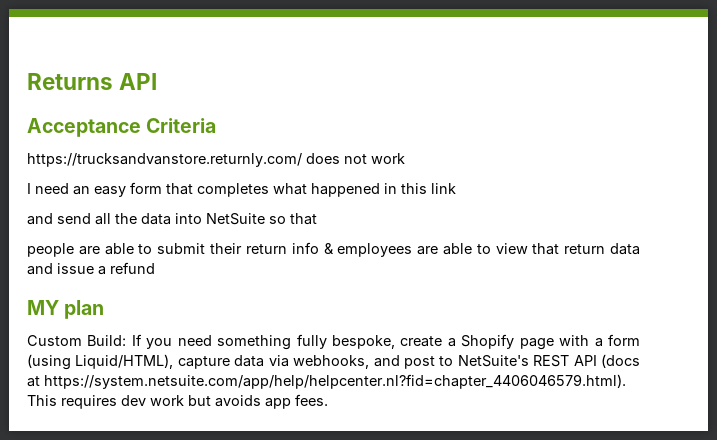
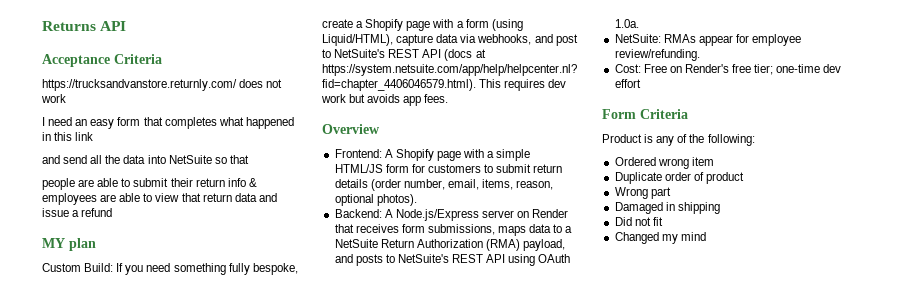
(328, 400) none -> [322,124,380,134] [334,149,531,161] [334,164,563,173] [334,179,554,191] [334,194,417,206] [334,209,569,221] [334,224,573,236] [334,239,566,251] [334,254,571,266] [614,19,639,28] [614,34,802,46] [614,49,700,61] [614,64,842,75] [614,79,641,88] [602,109,688,119] [602,134,755,146] [614,157,714,169] [614,172,744,184] [614,187,671,199] [614,202,720,214] [614,217,663,226] [614,232,706,244] // Overview // Frontend: A Shopify page with a simple HTML/JS form for customers to submit return details (order number, email, items, reason, optional photos). // Backend: A Node.js/Express server on Render that receives form submissions, maps data to a NetSuite Return Authorization (RMA) payload, and posts to NetSuite's REST API using OAuth 1.0a. // NetSuite: RMAs appear for employee review/refunding. // Cost: Free on Render's free tier; one-time dev effort // Form Criteria // Product is any of the following: // Ordered wrong item // Duplicate order of product // Wrong part // Damaged in shipping // Did not fit // Changed my mind

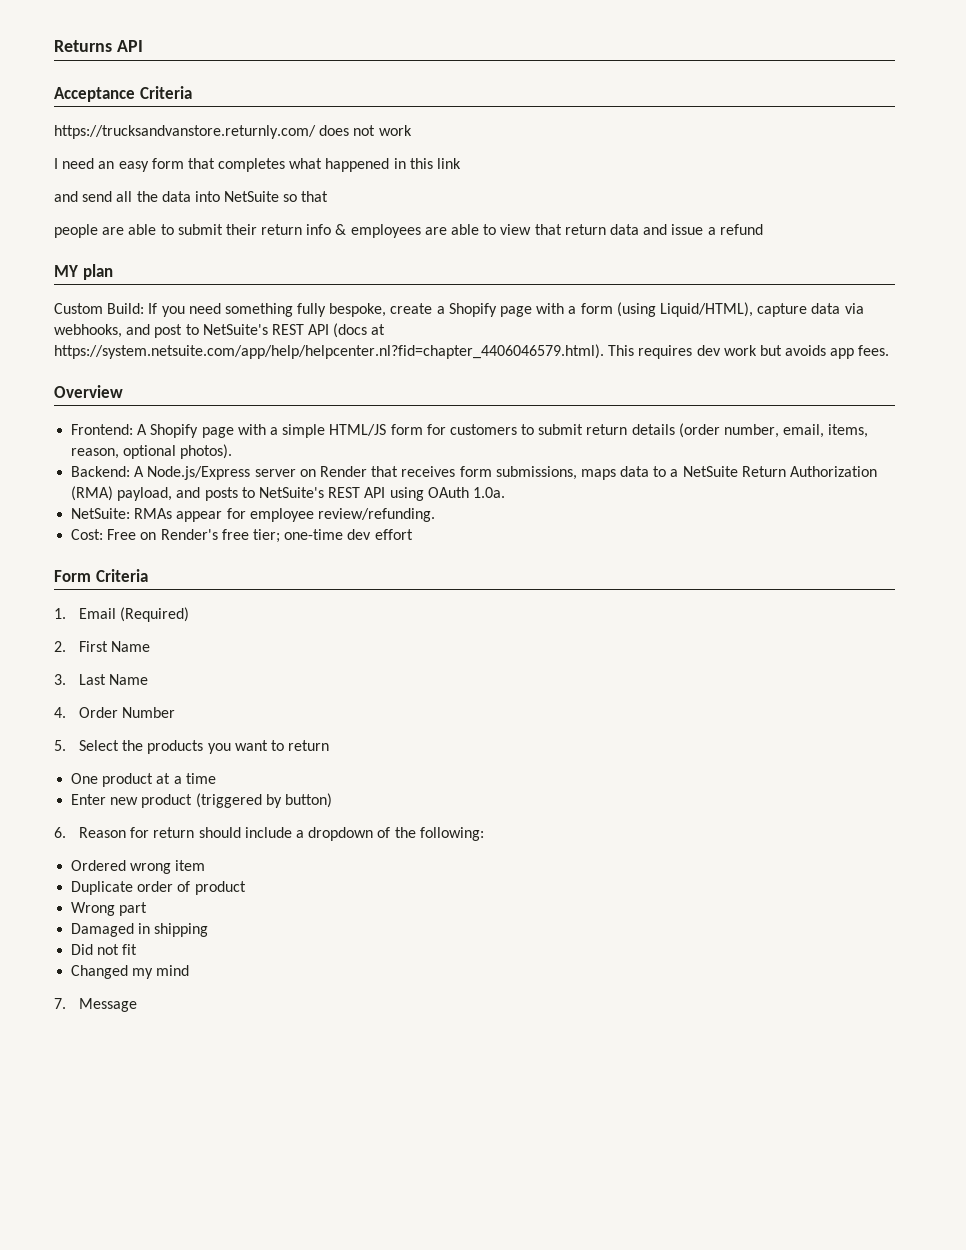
[602,134,675,146] Product is any -> [54,607,190,622] [54,641,151,652] [54,674,149,685] [54,707,176,718] [54,740,330,754] [71,773,216,787] [71,793,332,808] [54,827,374,841] 1. Email (Required) // 2. First Name // 3. Last Name // 4. Order Number // 5. Select the products you want to return // One product at a time // Enter new product (triggered by button) // 6. Reason for return should include a dropdown
(706, 236) none -> [54,998,138,1012] // 7. Message

